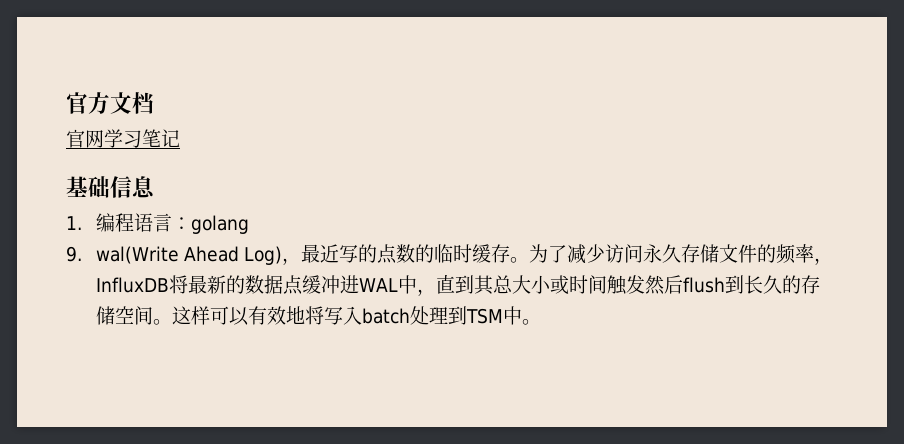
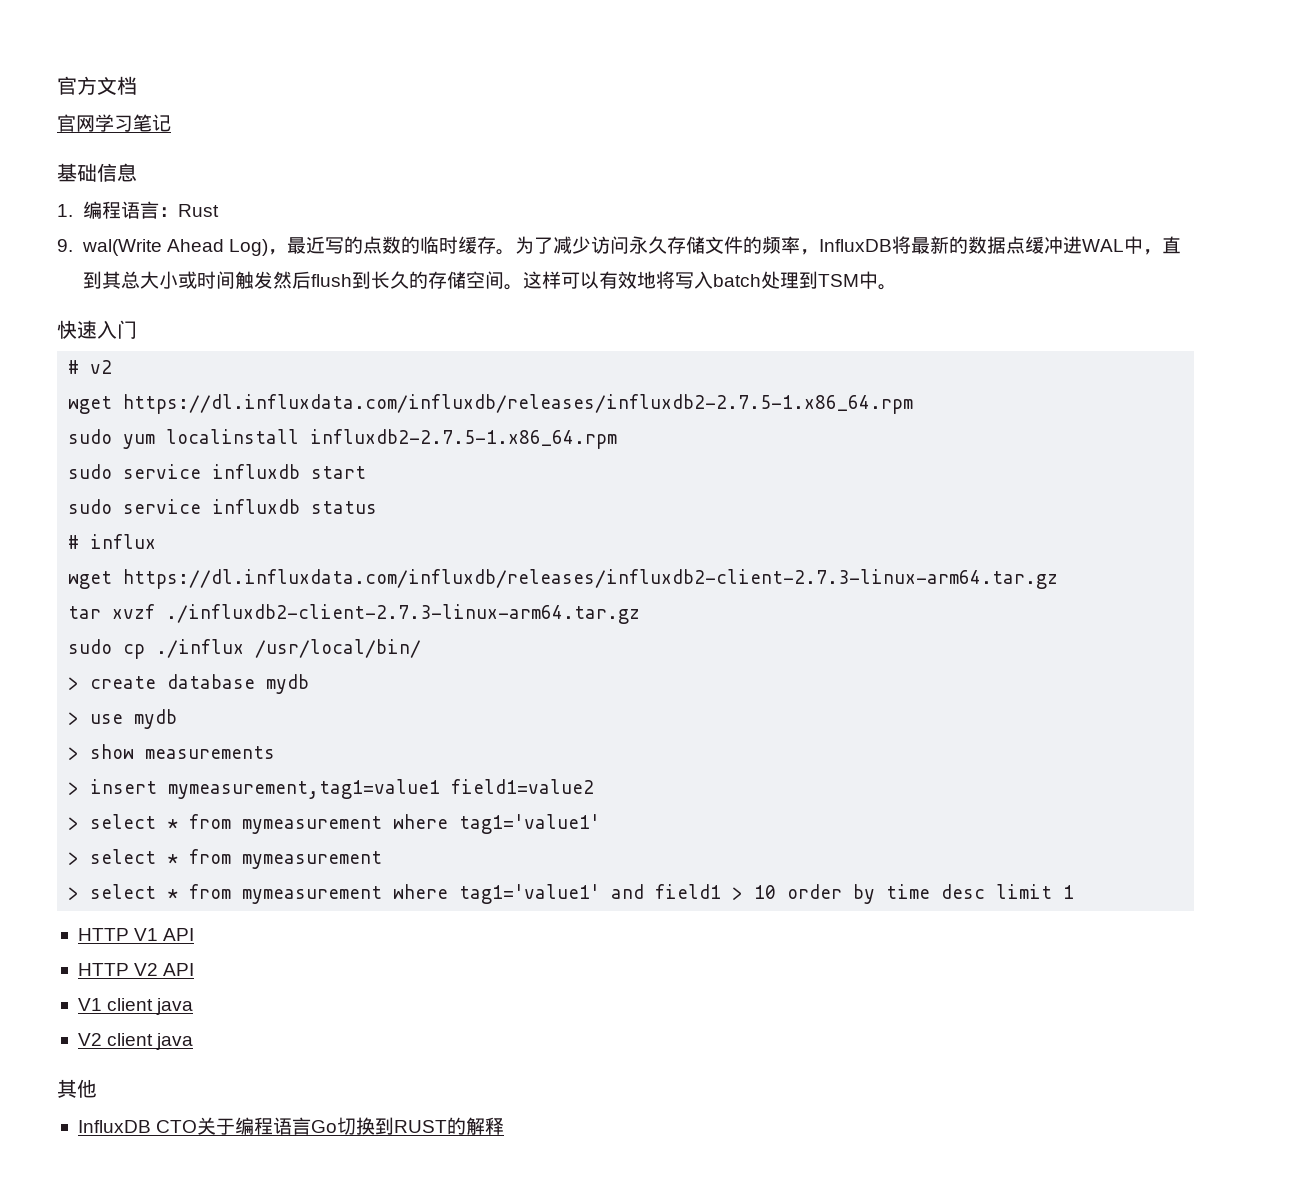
[190,215,249,234] golang -> [178,204,220,217] Rust
(541, 322) none -> [57,320,137,339] [68,360,113,374] [68,394,914,414] [68,429,618,449] [68,464,367,479] [68,499,378,514] [68,534,157,549] [68,569,1059,589] [68,604,641,624] [68,639,422,659] [68,674,310,694] [68,709,178,729] [68,744,276,760] [68,779,595,799] [68,814,601,834] [68,849,383,869] [68,884,1075,904] [77,928,195,941] [77,963,195,976] [77,998,194,1015] [77,1033,194,1050] [57,1079,97,1098] [77,1117,505,1135] // 快速入门 // # v2 // wget https://dl.influxdata.com/influxdb/releases/influxdb2-2.7.5-1.x86_64.rpm // sudo yum localinstall influxdb2-2.7.5-1.x86_64.rpm // sudo service influxdb start // sudo service influxdb status // # influx // wget https://dl.influxdata.com/influxdb/releases/influxdb2-client-2.7.3-linux-arm64.tar.gz // tar xvzf ./influxdb2-client-2.7.3-linux-arm64.tar.gz // sudo cp ./influx /usr/local/bin/ // > create database mydb // > use mydb // > show measurements // > insert mymeasurement,tag1=value1 field1=value2 // > select * from mymeasurement where tag1='value1' // > select * from mymeasurement // > select * from mymeasurement where tag1='value1' and field1 > 10 order by time desc limit 1 // HTTP V1 API // HTTP V2 API // V1 client java // V2 client java // 其他 // InfluxDB CTO关于编程语言Go切换到RUST的解释

